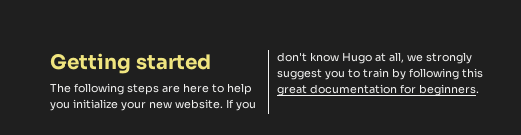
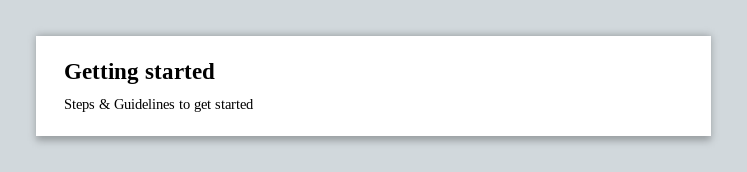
[50,83,252,95] [50,99,256,111] [277,52,472,64] [277,68,483,80] [277,84,479,96] The following steps are here to help you initialize your new website. If you don't know Hugo at all, we strongly suggest you to train by following this great documentation for beginners. -> [64,99,254,112] Steps & Guidelines to get started

